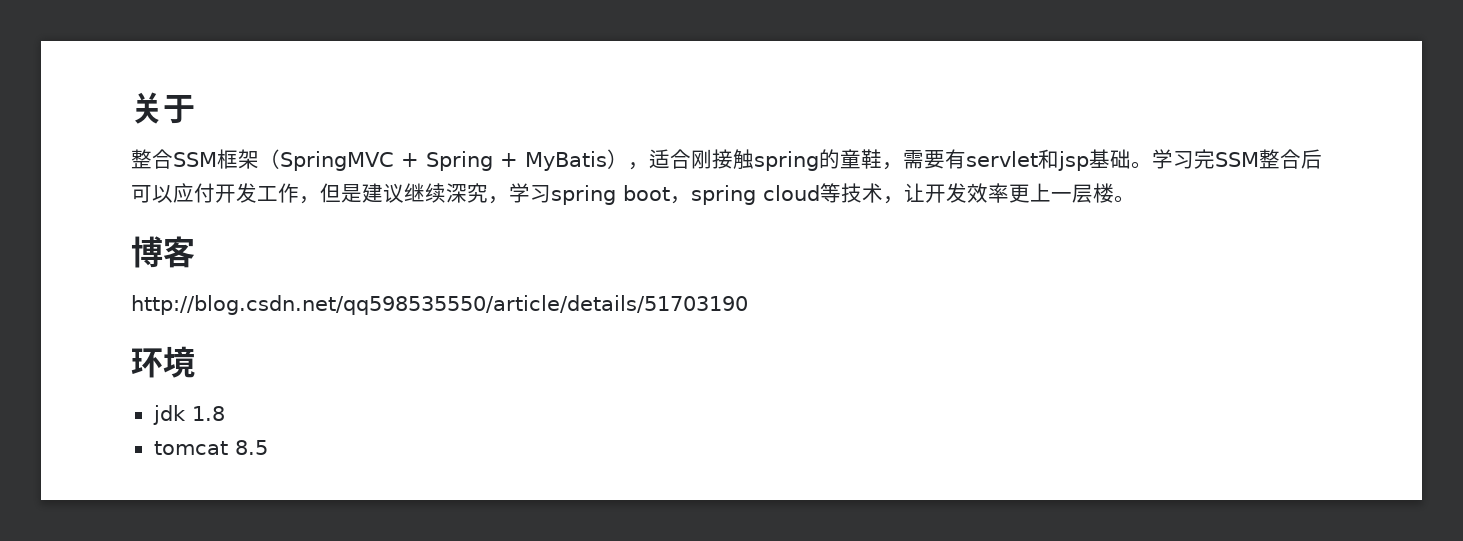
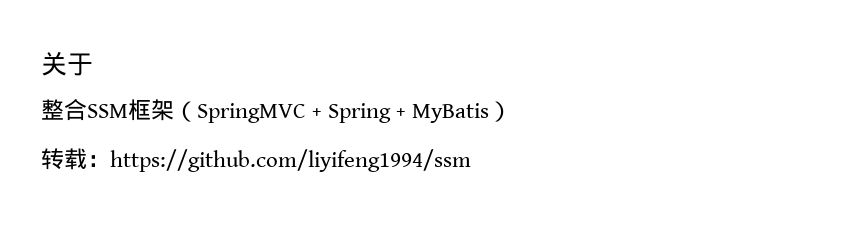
[628,149,1322,171] [131,183,1135,205] [131,236,195,268] [131,295,748,315] [131,346,195,378] [152,405,225,425] [153,440,268,455] ，适合刚接触spring的童鞋，需要有servlet和jsp基础。学习完SSM整合后可以应付开发工作，但是建议继续深究，学习spring boot，spring cloud等技术，让开发效率更上一层楼。 // 博客 // http://blog.csdn.net/qq598535550/article/details/51703190 // 环境 // jdk 1.8 // tomcat 8.5 -> [41,148,471,172] // 转载：https://github.com/liyifeng1994/ssm

